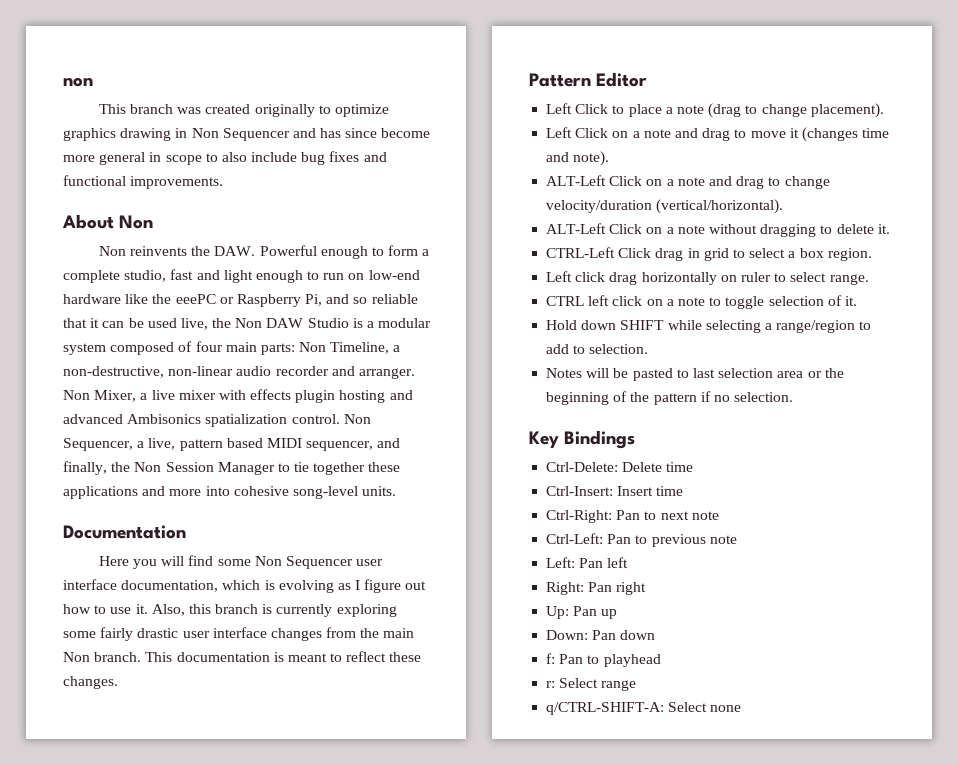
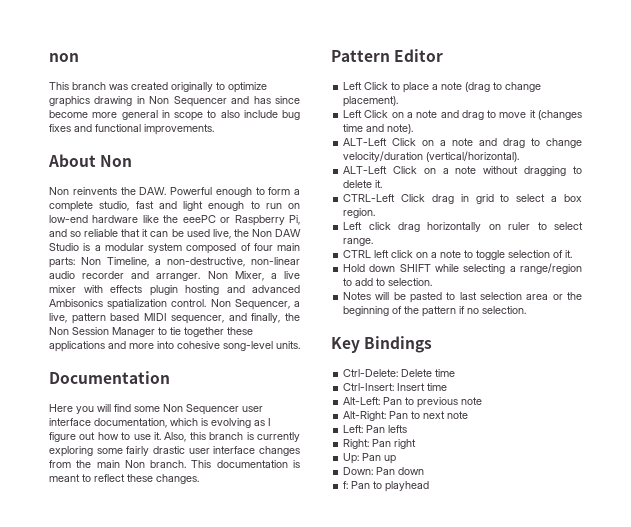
[546,510,613,523] Ctrl-Right: -> [343,397,483,408] [343,411,387,421] Alt-Left: Pan to previous note // Alt-Right:
[546,533,737,547] // Ctrl-Left: Pan to previous note -> (469, 415) none
[607,557,629,568] left -> [388,425,408,433] lefts
[546,678,637,691] [546,702,742,715] // r: Select range // q/CTRL-SHIFT-A: Select none -> (430, 486) none

